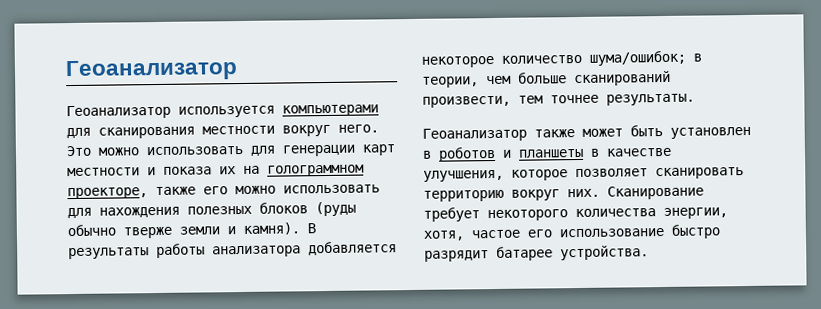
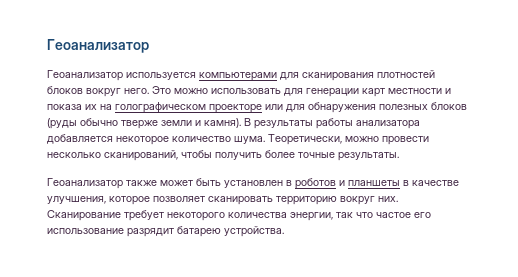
[202,125,275,135] местности -> [377,70,435,78] [47,86,83,94] плотностей блоков
[267,164,365,177] [67,184,380,200] [67,206,180,219] голограммном проекторе, также его можно использовать для нахождения -> [115,102,376,113] голографическом проекторе или для обнаружения
[589,50,702,66] [422,70,671,88] [422,94,599,108] шума/ошибок; в теории, чем больше сканирований произвести, тем точнее -> [234,134,429,145] [47,150,335,161] шума. Теоретически, можно провести несколько сканирований, чтобы получить более точные
[423,230,465,241] хотя, -> [336,212,373,218] так что
[671,224,721,239] [424,246,553,262] быстро разрядит батарее -> [127,226,221,237] разрядит батарею

